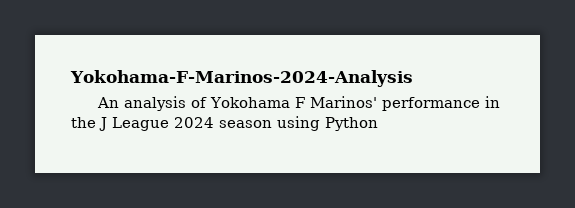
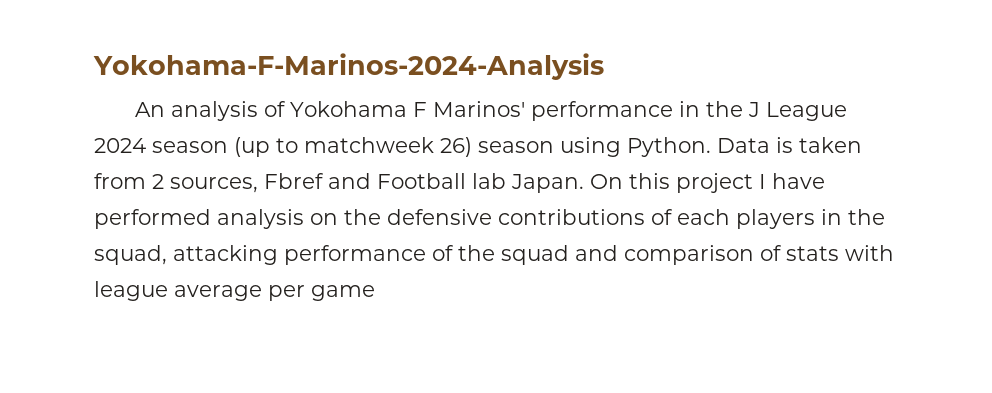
[277,116,378,131] using Python -> [234,137,862,157] [94,173,825,193] [94,209,885,229] [94,245,894,265] [94,281,375,301] (up to matchweek 26) season using Python. Data is taken from 2 sources, Fbref and Football lab Japan. On this project I have performed analysis on the defensive contributions of each players in the squad, attacking performance of the squad and comparison of stats with league average per game

